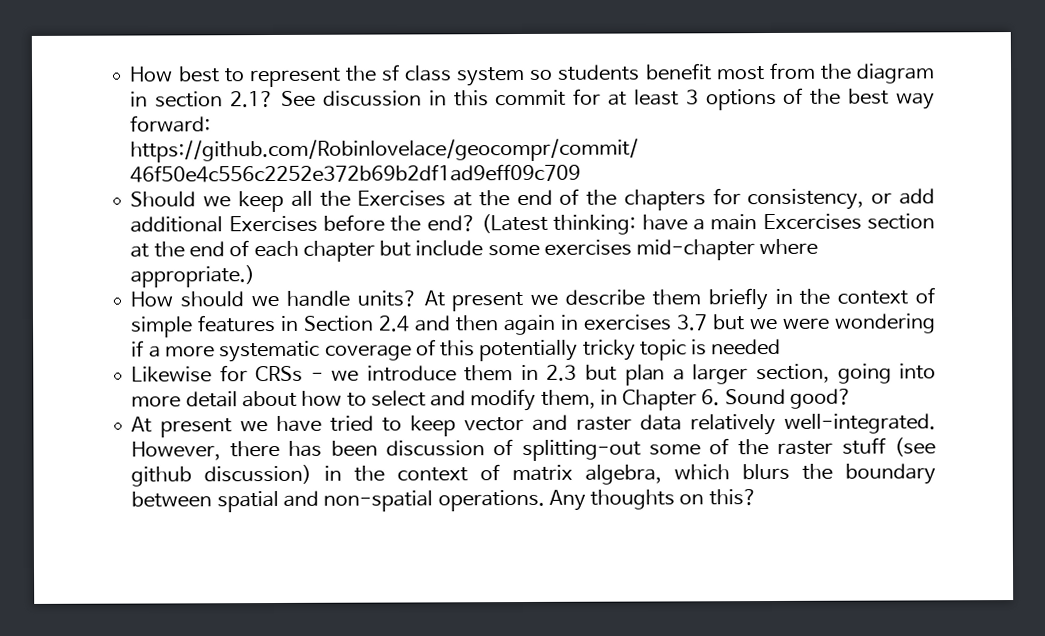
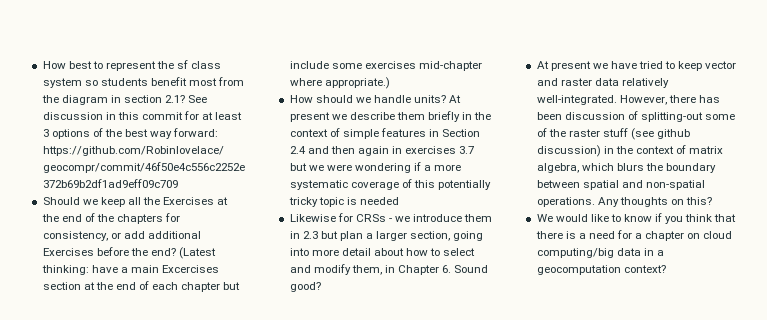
(757, 497) none -> [536,213,737,224] [535,230,733,241] [536,248,664,258] [536,265,666,275] // We would like to know if you think that there is a need for a chapter on cloud computing/big data in a geocomputation context?

